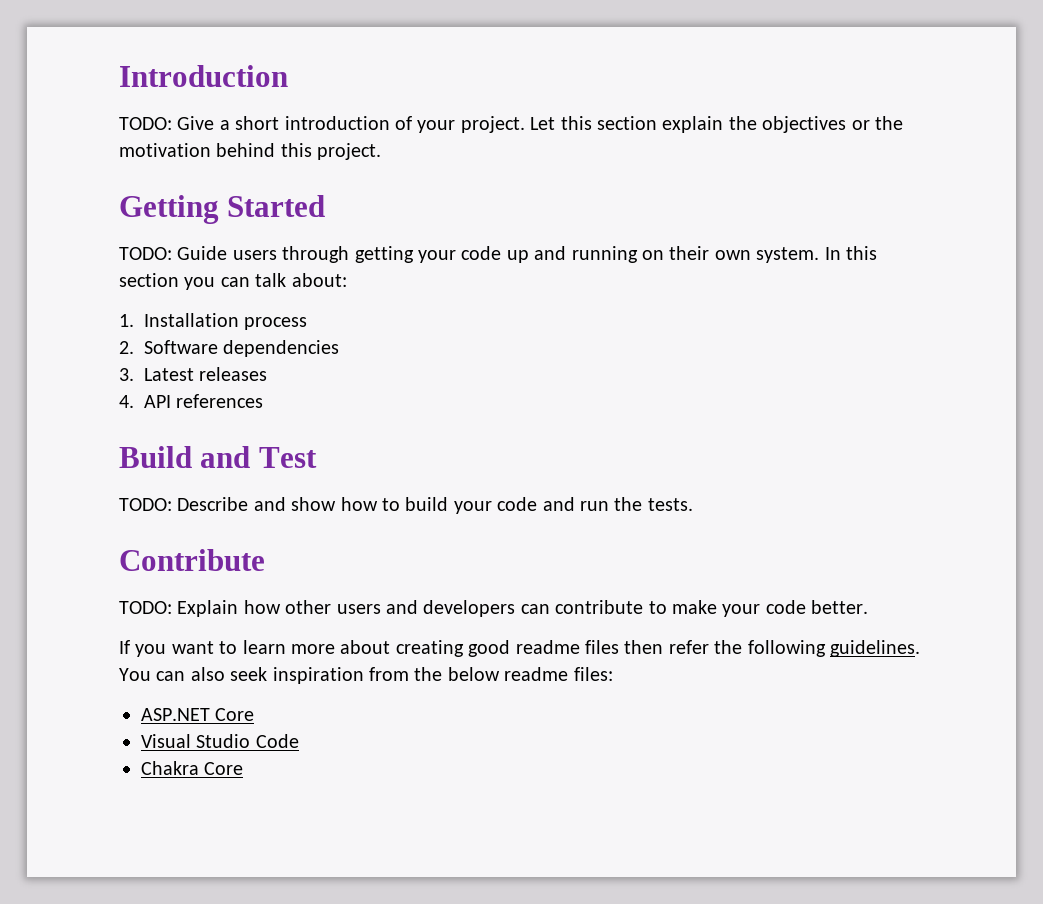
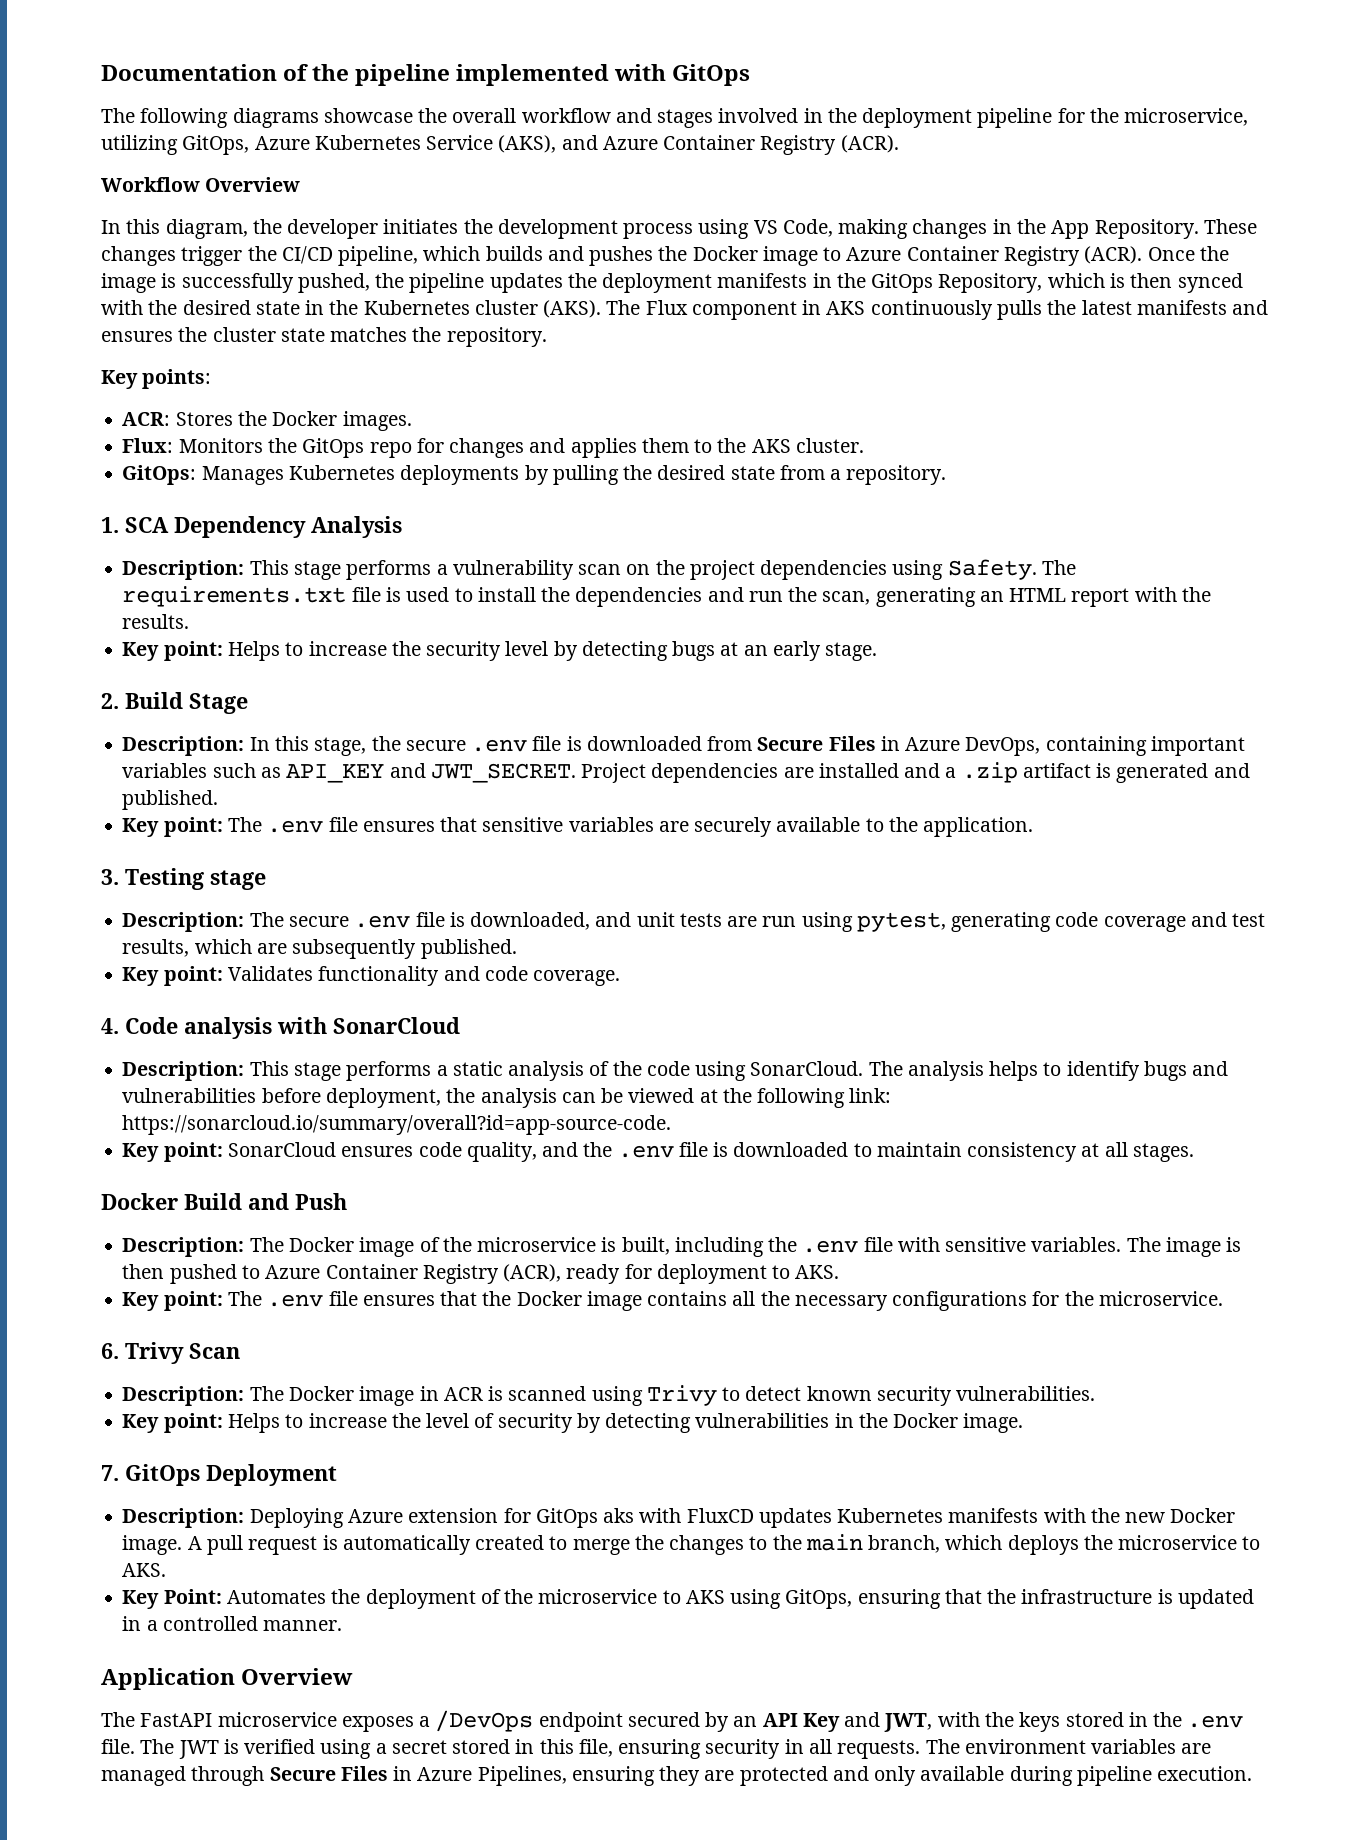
[119,65,288,87] [119,116,903,133] [119,143,382,160] [119,195,326,224] [119,246,877,263] [119,273,347,290] [119,313,308,330] [119,340,340,357] [119,367,268,381] [119,394,264,408] [119,446,317,468] [119,497,693,514] [119,549,265,571] [119,600,869,617] [119,640,920,657] [119,667,613,684] [141,708,255,721] [141,734,299,748] [141,761,244,775] Introduction // TODO: Give a short introduction of your project. Let this section explain the objectives or the motivation behind this project. // Getting Started // TODO: Guide users through getting your code up and running on their own system. In this section you can talk about: // 1. Installation process // 2. Software dependencies // 3. Latest releases // 4. API references // Build and Test // TODO: Describe and show how to build your code and run the tests. // Contribute // TODO: Explain how other users and developers can contribute to make your code better. // If you want to learn more about creating good readme files then refer the following guidelines. You can also seek inspiration from the below readme files: // ASP.NET Core // Visual Studio Code // Chakra Core -> [101,64,751,86] [101,108,1249,128] [101,135,899,155] [101,177,301,192] [101,219,1257,239] [101,246,1229,266] [101,273,1243,293] [101,300,1269,320] [101,327,547,347] [101,369,212,389] [122,411,412,431] [122,438,864,458] [122,465,947,485] [101,516,402,538] [122,559,1076,580] [122,586,1211,607] [122,614,190,629] [122,641,878,661] [101,692,248,714] [122,736,1245,756] [122,762,1250,783] [122,790,219,810] [122,817,1034,837] [101,868,266,890] [122,912,1266,932] [122,939,517,959] [122,966,621,986] [101,1017,460,1039] [122,1061,1229,1081] [122,1088,892,1108] [122,1115,672,1135] [122,1142,1194,1162] [101,1193,347,1210] [122,1237,1242,1257] [122,1264,840,1284] [122,1291,1223,1311] [101,1342,240,1364] [122,1385,1096,1406] [122,1413,1024,1433] [101,1464,337,1486] [122,1508,1236,1528] [122,1534,1261,1555] [122,1563,167,1577] [122,1589,1254,1609] [122,1616,343,1631] [101,1668,354,1690] [101,1710,1244,1732] [101,1739,1212,1759] [101,1766,1253,1786] Documentation of the pipeline implemented with GitOps // The following diagrams showcase the overall workflow and stages involved in the deployment pipeline for the microservice, utilizing GitOps, Azure Kubernetes Service (AKS), and Azure Container Registry (ACR). // Workflow Overview // In this diagram, the developer initiates the development process using VS Code, making changes in the App Repository. These changes trigger the CI/CD pipeline, which builds and pushes the Docker image to Azure Container Registry (ACR). Once the image is successfully pushed, the pipeline updates the deployment manifests in the GitOps Repository, which is then synced with the desired state in the Kubernetes cluster (AKS). The Flux component in AKS continuously pulls the latest manifests and ensures the cluster state matches the repository. // Key points: // ACR: Stores the Docker images. // Flux: Monitors the GitOps repo for changes and applies them to the AKS cluster. // GitOps: Manages Kubernetes deployments by pulling the desired state from a repository. // 1. SCA Dependency Analysis // Description: This stage performs a vulnerability scan on the project dependencies using Safety. The requirements.txt file is used to install the dependencies and run the scan, generating an HTML report with the results. // Key point: Helps to increase the security level by detecting bugs at an early stage. // 2. Build Stage // Description: In this stage, the secure .env file is downloaded from Secure Files in Azure DevOps, containing important variables such as API_KEY and JWT_SECRET. Project dependencies are installed and a .zip artifact is generated and published. // Key point: The .env file ensures that sensitive variables are securely available to the application. // 3. Testing stage // Description: The secure .env file is downloaded, and unit tests are run using pytest, generating code coverage and test results, which are subsequently published. // Key point: Validates functionality and code coverage. // 4. Code analysis with SonarCloud // Description: This stage performs a static analysis of the code using SonarCloud. The analysis helps to identify bugs and vulnerabilities before deployment, the analysis can be viewed at the following link: https://sonarcloud.io/summary/overall?id=app-source-code. // Key point: SonarCloud ensures code quality, and the .env file is downloaded to maintain consistency at all stages. // Docker Build and Push // Description: The Docker image of the microservice is built, including the .env file with sensitive variables. The image is then pushed to Azure Container Registry (ACR), ready for deployment to AKS. // Key point: The .env file ensures that the Docker image contains all the necessary configurations for the microservice. // 6. Trivy Scan // Description: The Docker image in ACR is scanned using Trivy to detect known security vulnerabilities. // Key point: Helps to increase the level of security by detecting vulnerabilities in the Docker image. // 7. GitOps Deployment // Description: Deploying Azure extension for GitOps aks with FluxCD updates Kubernetes manifests with the new Docker image. A pull request is automatically created to merge the changes to the main branch, which deploys the microservice to AKS. // Key Point: Automates the deployment of the microservice to AKS using GitOps, ensuring that the infrastructure is updated in a controlled manner. // Application Overview // The FastAPI microservice exposes a /DevOps endpoint secured by an API Key and JWT, with the keys stored in the .env file. The JWT is verified using a secret stored in this file, ensuring security in all requests. The environment variables are managed through Secure Files in Azure Pipelines, ensuring they are protected and only available during pipeline execution.

